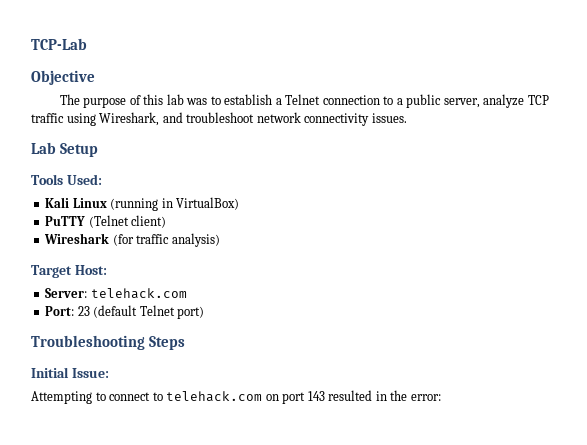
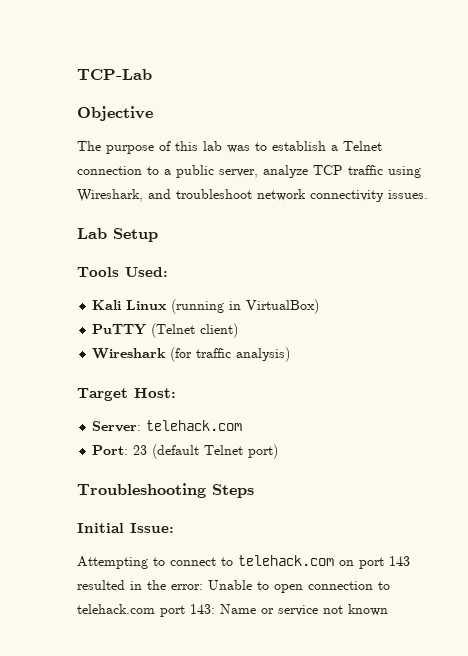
(441, 397) none -> [208,580,390,593] [77,604,388,617] Unable to open connection to telehack.com port 143: Name or service not known

